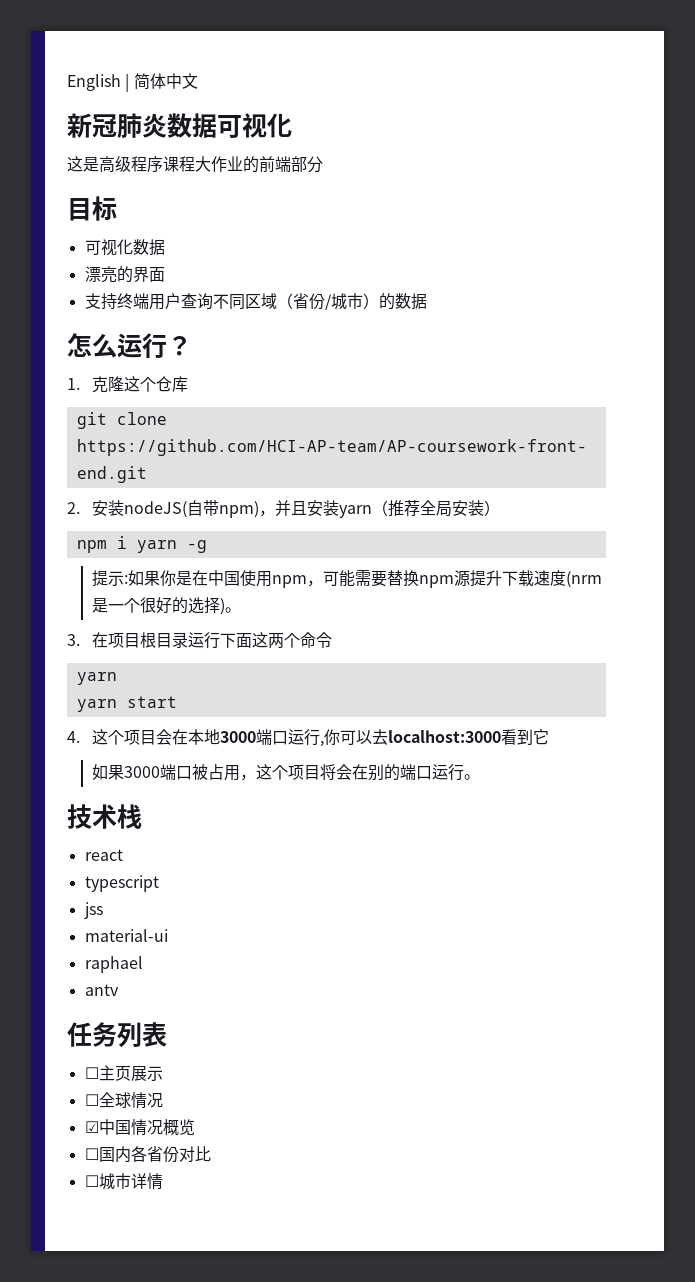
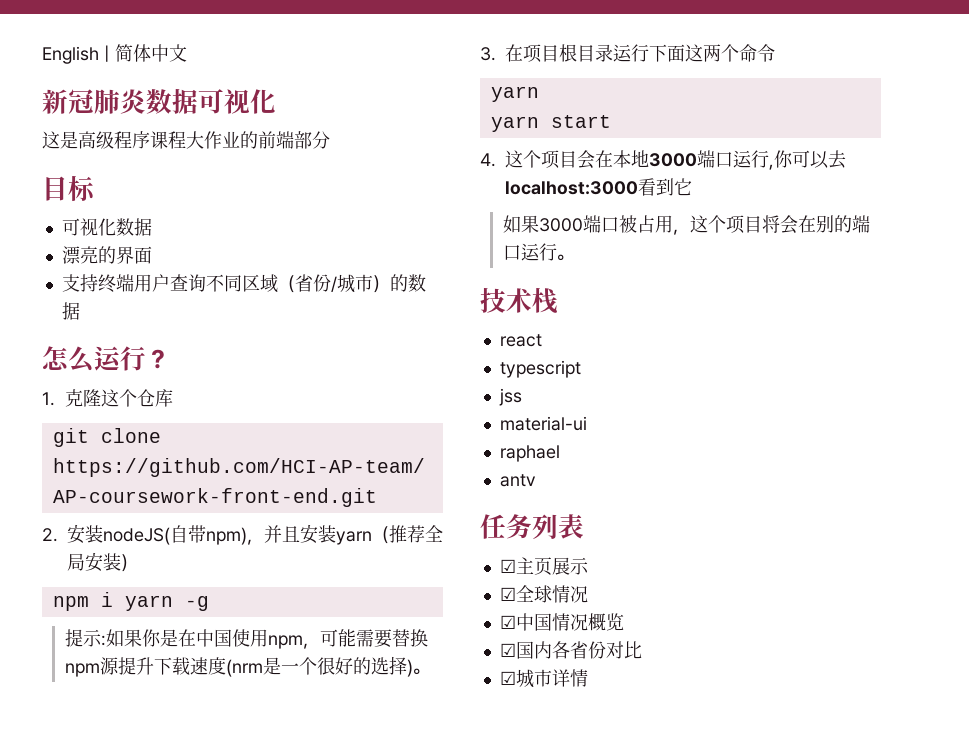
[84,1067,99,1079] ☐ -> [499,559,516,573] ☑
[84,1094,99,1106] ☐ -> [499,587,516,601] ☑
[84,1148,99,1160] ☐ -> [499,643,516,657] ☑
[84,1175,99,1187] ☐ -> [499,671,516,685] ☑

